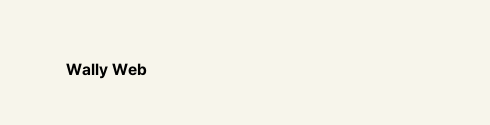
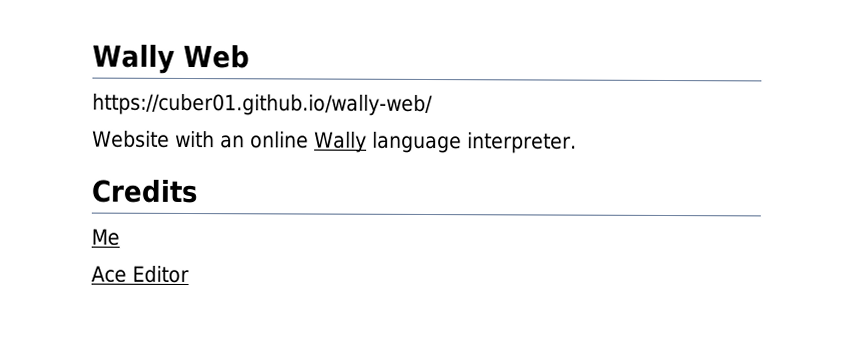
(148, 69) none -> [92,93,433,117] [92,130,577,154] [91,178,198,204] [91,228,120,246] [91,265,189,284] // https://cuber01.github.io/wally-web/ // Website with an online Wally language interpreter. // Credits // Me // Ace Editor

